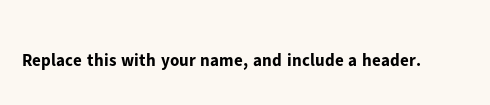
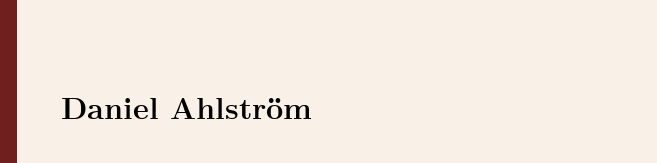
[22,53,421,70] Replace this with your name, and include a header. -> [61,98,312,119] Daniel Ahlström

